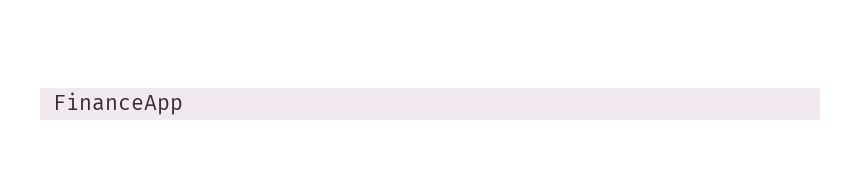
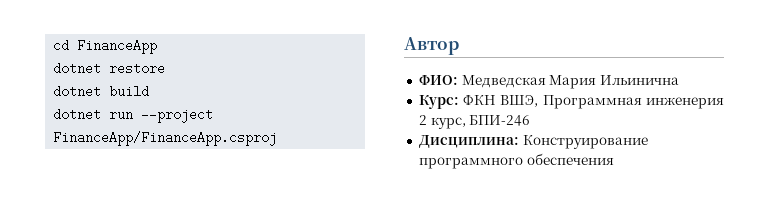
(52, 103) none -> [53,39,70,52] cd
(183, 103) none -> [53,62,166,75] [53,85,150,98] [53,108,214,123] [53,131,278,146] [404,37,459,55] [418,75,679,89] [418,95,724,109] [418,115,531,129] [418,135,648,149] [418,153,614,169] // dotnet restore // dotnet build // dotnet run --project FinanceApp/FinanceApp.csproj // Автор // ФИО: Медведская Мария Ильинична // Курс: ФКН ВШЭ, Программная инженерия 2 курс, БПИ-246 // Дисциплина: Конструирование программного обеспечения

